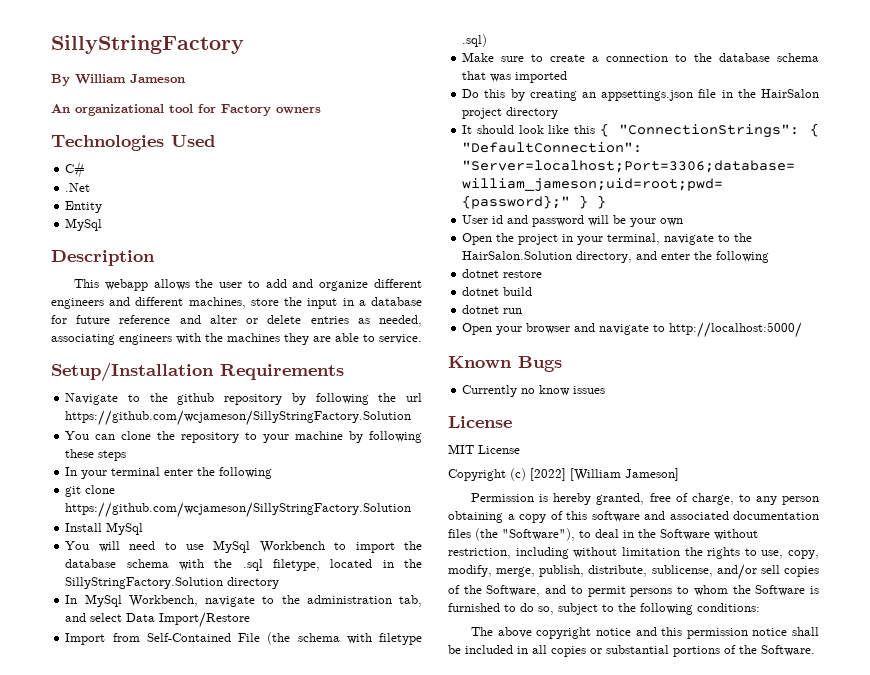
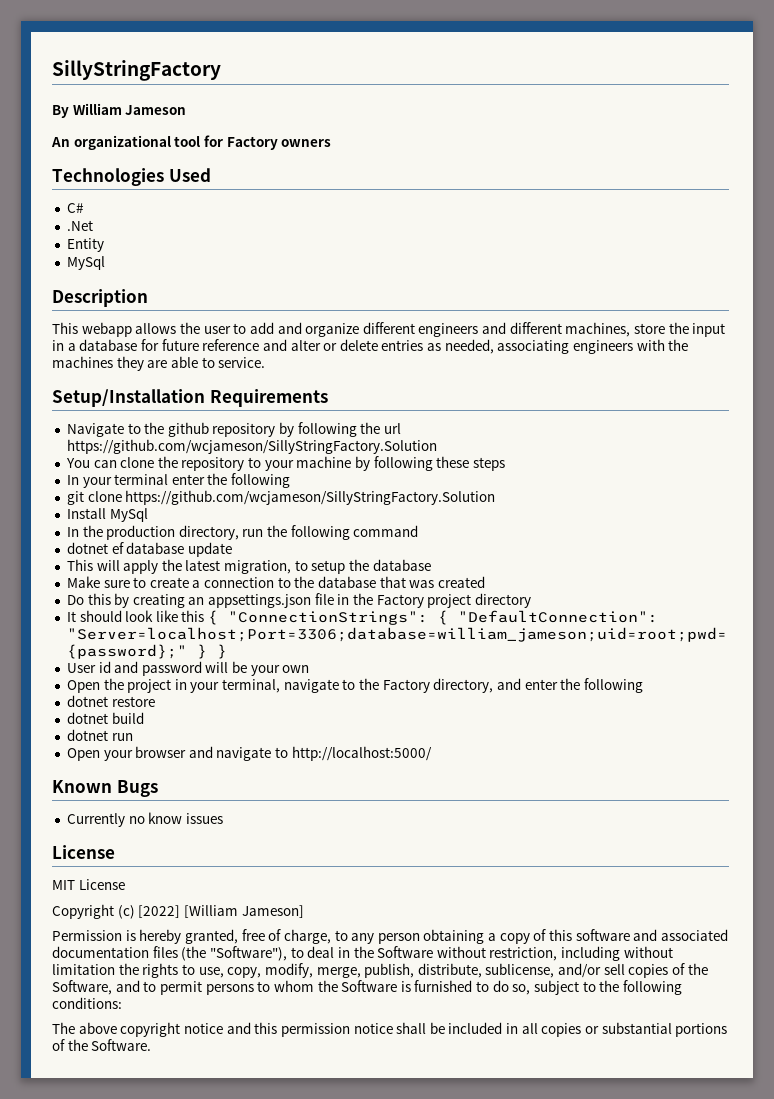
[65,540,422,553] [65,559,422,571] [65,577,280,589] [65,594,422,607] [65,612,251,628] [65,632,422,645] [462,34,488,47] You will need to use MySql Workbench to import the database schema with the .sql filetype, located in the SillyStringFactory.Solution directory // In MySql Workbench, navigate to the administration tab, and select Data Import/Restore // Import from Self-Contained File (the schema with filetype .sql) -> [66,525,419,540] [66,542,232,557] [66,559,431,574] In the production directory, run the following command // dotnet ef database update // This will apply the latest migration, to setup the database
[777,53,819,62] schema -> (377, 582) none
[515,71,568,83] imported -> [437,576,485,588] created
[761,89,819,98] HairSalon -> [376,594,424,608] Factory
[462,251,573,260] HairSalon.Solution -> [382,679,430,693] Factory

